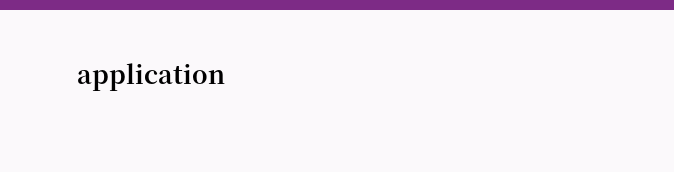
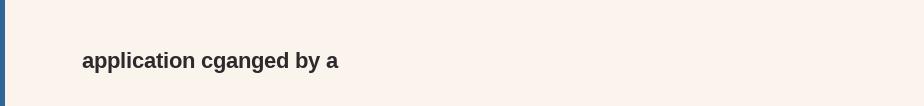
(225, 77) none -> [201,52,339,73] cganged by a

